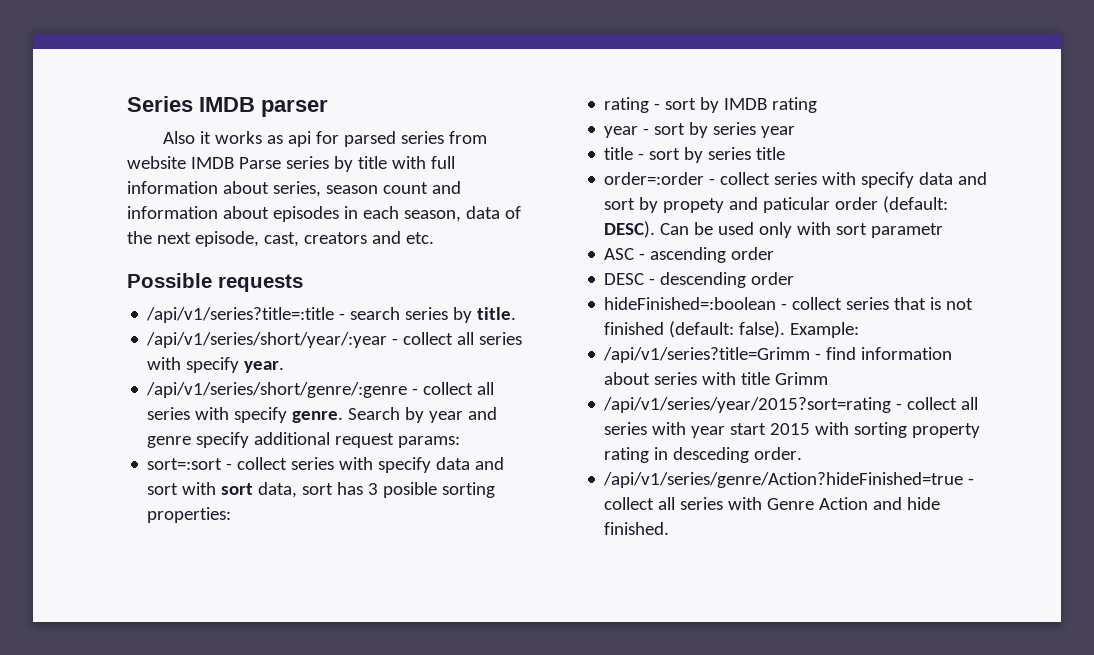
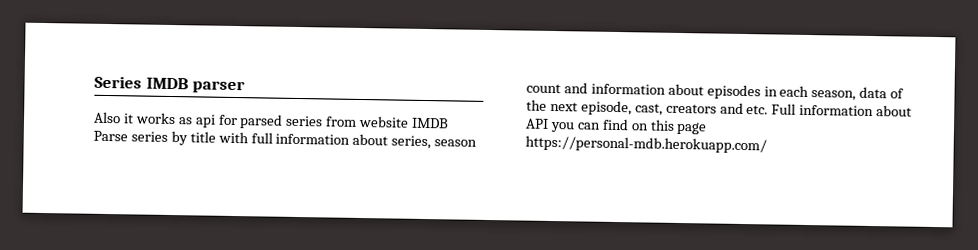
[127,273,303,292] [146,307,517,323] [146,332,523,348] [147,357,285,373] [146,382,495,398] [147,407,498,423] [147,432,461,448] [147,457,505,473] [147,482,496,498] [147,507,232,523] [604,97,818,113] [604,122,796,138] [604,147,786,163] [604,172,988,188] [604,196,949,213] [604,221,944,238] [604,247,775,263] [604,272,795,288] [604,297,974,310] [604,321,860,338] [603,347,953,363] [604,372,829,385] [603,397,979,413] [604,422,981,438] [604,447,803,463] [603,472,975,488] [604,497,941,510] [604,522,670,535] // Possible requests // /api/v1/series?title=:title - search series by title. // /api/v1/series/short/year/:year - collect all series with specify year. // /api/v1/series/short/genre/:genre - collect all series with specify genre. Search by year and genre specify additional request params: // sort=:sort - collect series with specify data and sort with sort data, sort has 3 posible sorting properties: // rating - sort by IMDB rating // year - sort by series year // title - sort by series title // order=:order - collect series with specify data and sort by propety and paticular order (default: DESC). Can be used only with sort parametr // ASC - ascending order // DESC - descending order // hideFinished=:boolean - collect series that is not finished (default: false). Example: // /api/v1/series?title=Grimm - find information about series with title Grimm // /api/v1/series/year/2015?sort=rating - collect all series with year start 2015 with sorting property rating in desceding order. // /api/v1/series/genre/Action?hideFinished=true - collect all series with Genre Action and hide finished. -> [771,103,913,117] [525,118,708,135] [525,135,767,154] Full information about API you can find on this page https://personal-mdb.herokuapp.com/

